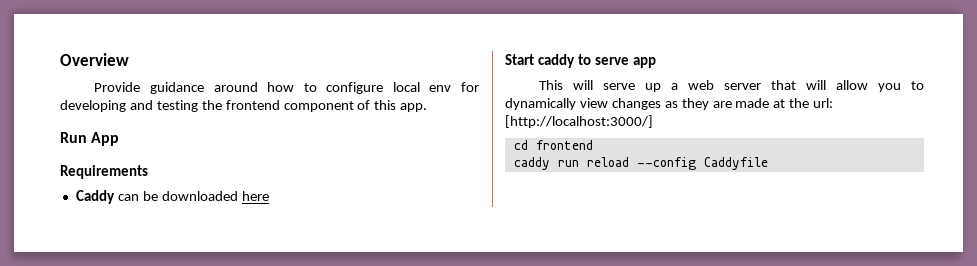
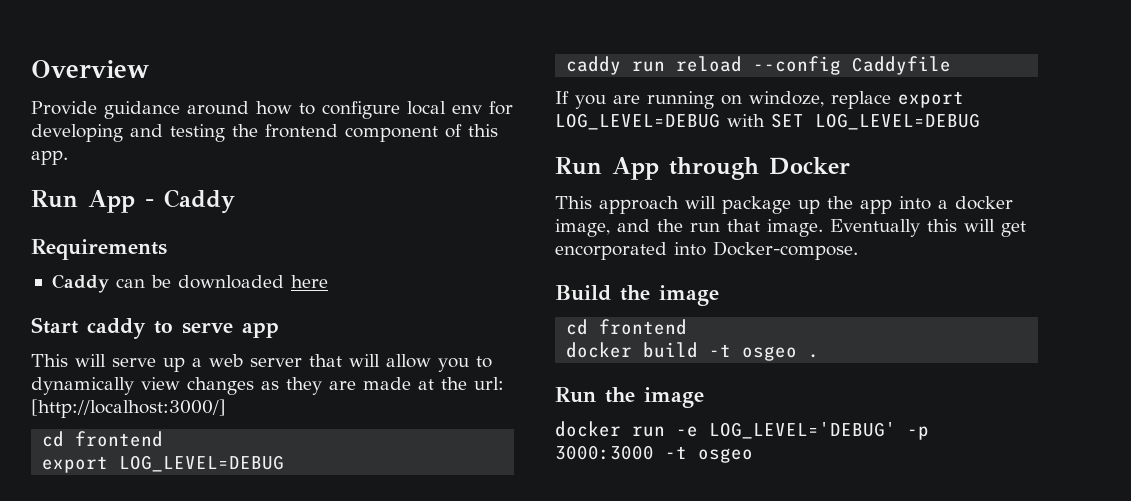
(120, 139) none -> [145,189,235,214] - Caddy
(593, 145) none -> [42,455,285,473] // export LOG_LEVEL=DEBUG
(768, 163) none -> [555,91,964,109] [555,113,980,130] [555,157,850,180] [555,196,1013,214] [555,219,1026,237] [555,241,858,260] [555,285,719,306] [566,319,688,335] [566,342,820,361] [555,387,704,408] [555,421,929,440] [555,445,753,463] // If you are running on windoze, replace export LOG_LEVEL=DEBUG with SET LOG_LEVEL=DEBUG // Run App through Docker // This approach will package up the app into a docker image, and the run that image. Eventually this will get encorporated into Docker-compose. // Build the image // cd frontend // docker build -t osgeo . // Run the image // docker run -e LOG_LEVEL='DEBUG' -p 3000:3000 -t osgeo

